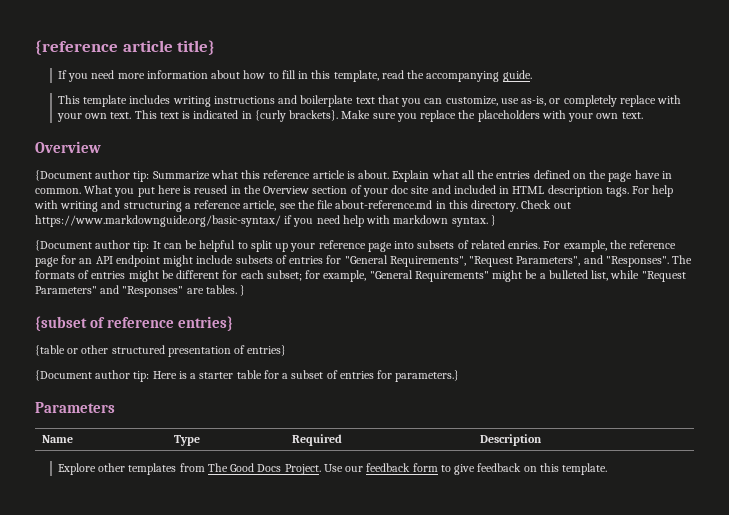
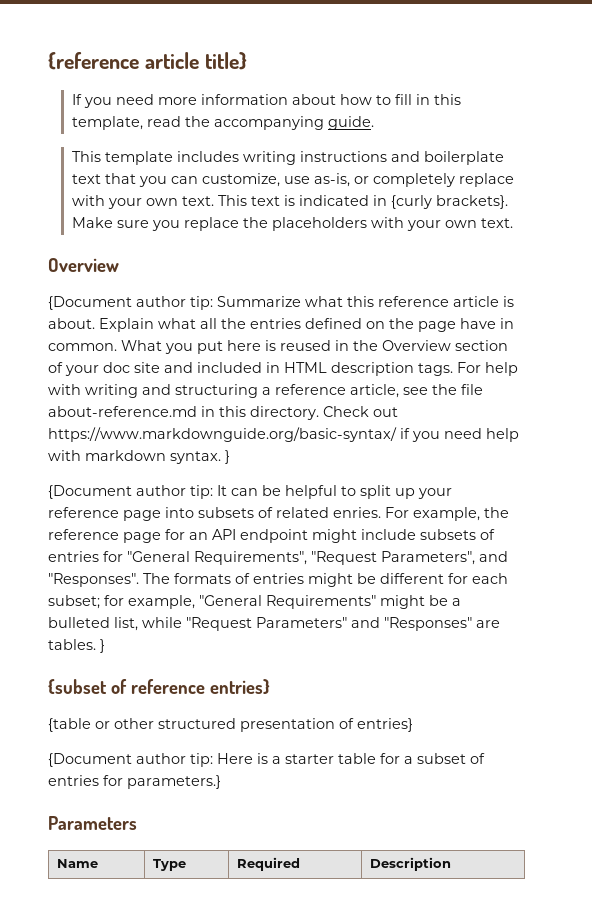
[57,463,608,475] // Explore other templates from The Good Docs Project. Use our feedback form to give feedback on this template. -> (451, 864) none

